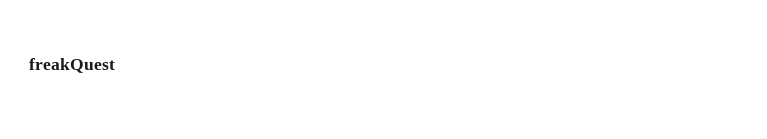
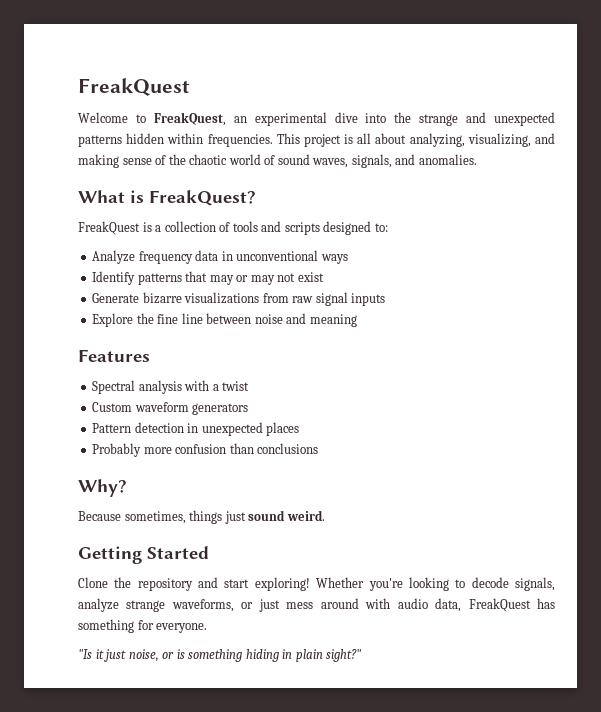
[29,58,115,73] freakQuest -> [78,78,190,96] [78,112,555,126] [78,133,555,147] [78,154,477,168] [78,190,256,206] [78,221,388,235] [92,250,348,264] [92,271,324,285] [92,292,386,306] [92,313,357,327] [78,349,150,362] [92,380,250,394] [92,402,249,415] [92,422,300,436] [92,443,319,457] [78,479,127,497] [78,510,325,524] [78,546,209,564] [78,577,555,591] [78,598,555,612] [78,619,208,633] [78,649,362,662] FreakQuest // Welcome to FreakQuest, an experimental dive into the strange and unexpected patterns hidden within frequencies. This project is all about analyzing, visualizing, and making sense of the chaotic world of sound waves, signals, and anomalies. // What is FreakQuest? // FreakQuest is a collection of tools and scripts designed to: // Analyze frequency data in unconventional ways // Identify patterns that may or may not exist // Generate bizarre visualizations from raw signal inputs // Explore the fine line between noise and meaning // Features // Spectral analysis with a twist // Custom waveform generators // Pattern detection in unexpected places // Probably more confusion than conclusions // Why? // Because sometimes, things just sound weird. // Getting Started // Clone the repository and start exploring! Whether you're looking to decode signals, analyze strange waveforms, or just mess around with audio data, FreakQuest has something for everyone. // "Is it just noise, or is something hiding in plain sight?"

